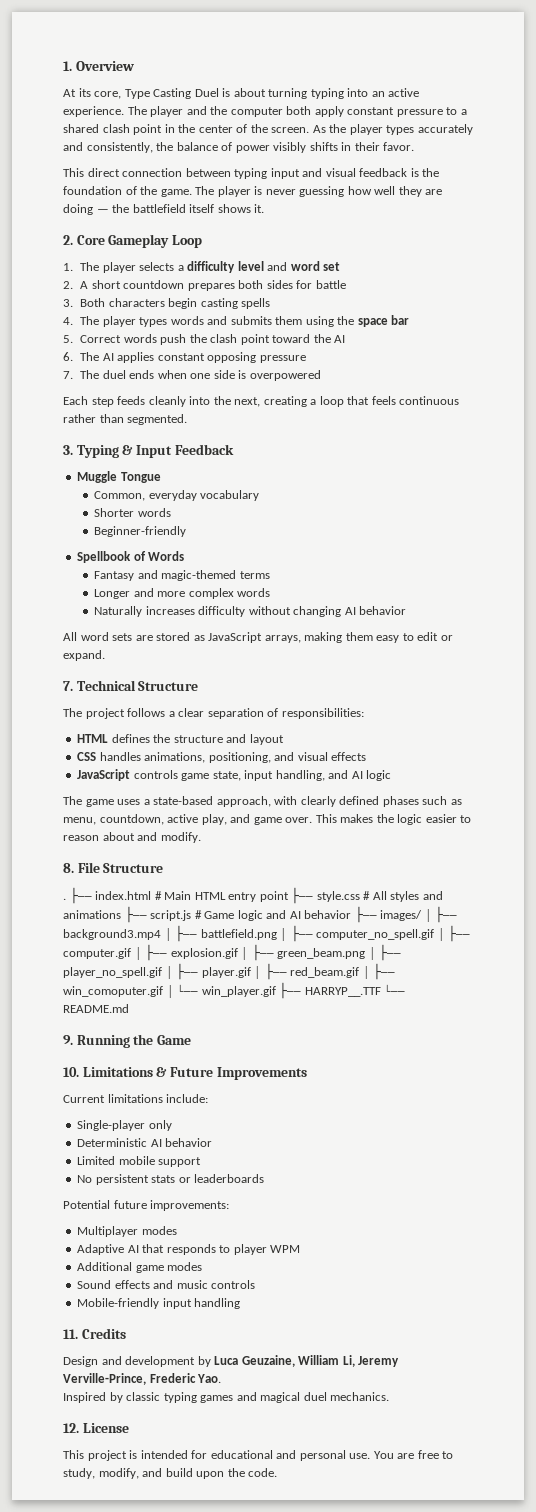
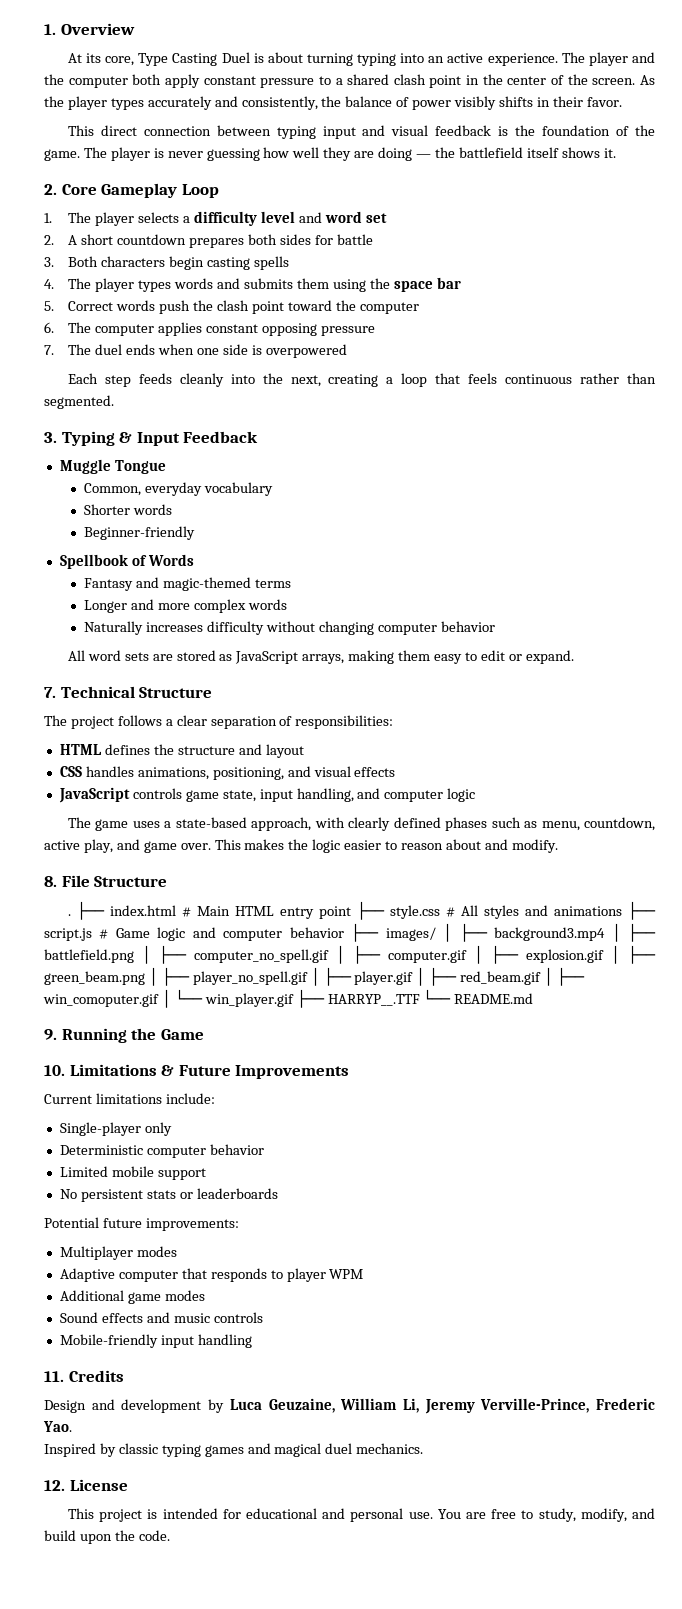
[334,335,346,343] AI -> [359,302,419,314] computer
[102,353,114,361] AI -> [95,324,155,336] computer
[344,607,356,615] AI -> [377,623,437,635] computer
[351,771,363,779] AI -> [384,790,444,802] computer
[289,911,301,919] AI -> [223,929,283,941] computer
[150,1139,162,1147] AI -> [146,1146,206,1158] computer
[127,1245,139,1253] AI -> [118,1270,178,1282] computer

